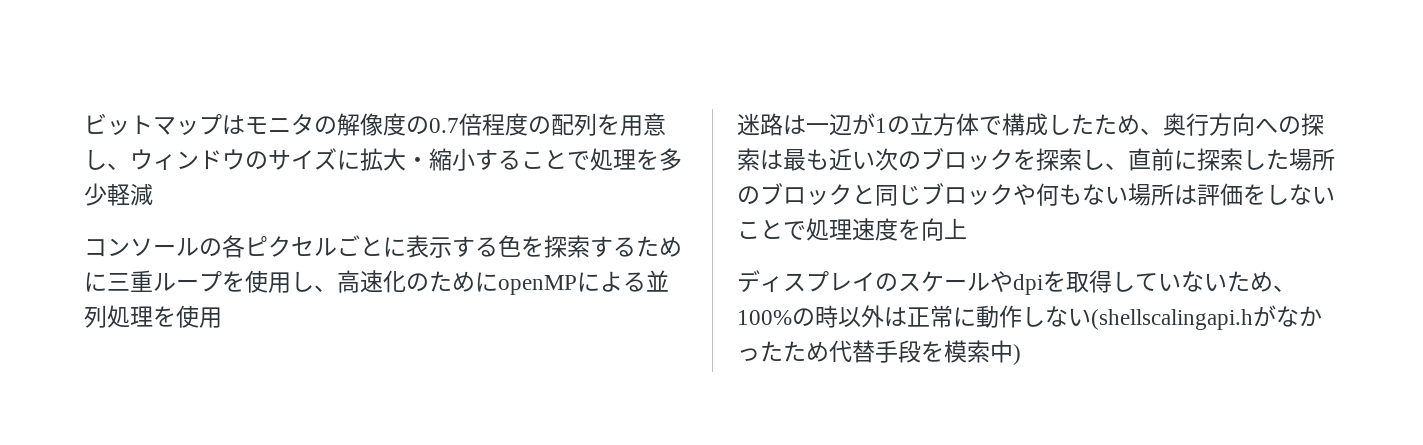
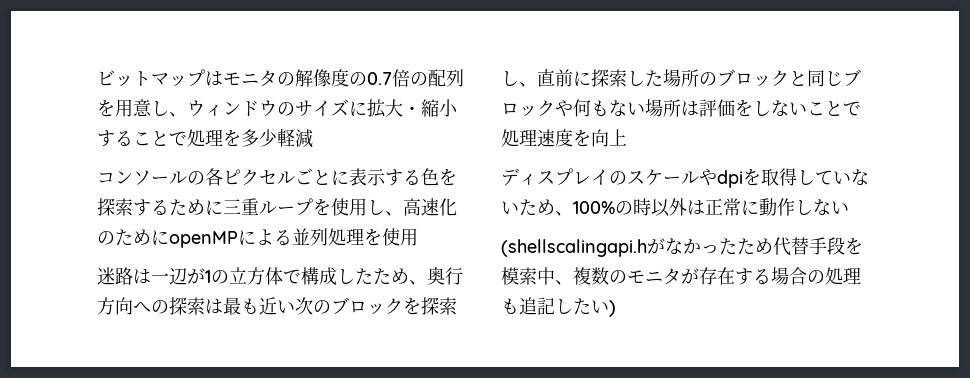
[482,113,528,136] 程度 -> (410, 78) none
(1091, 317) none -> (849, 208) //
(1013, 351) none -> [555,267,861,285] [501,297,609,315] 、複数のモニタが存在する場合の処理も追記したい

